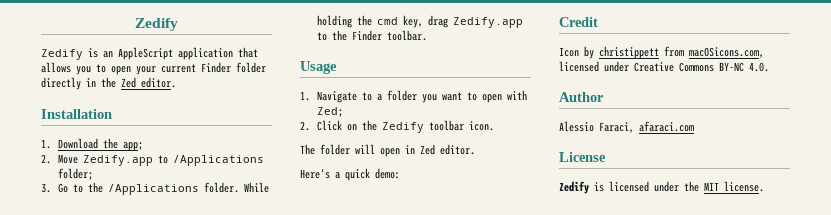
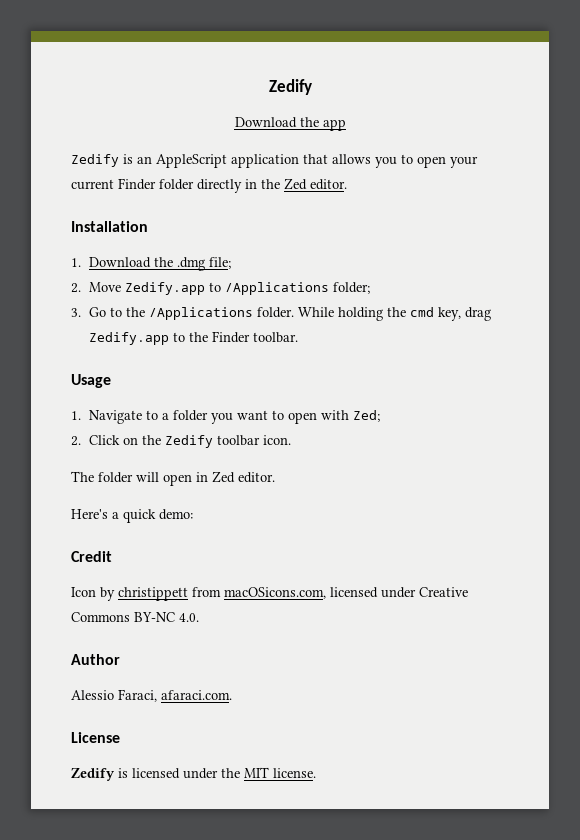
[135,18,178,31] Zedify -> [268,79,312,95] [234,117,346,131] Zedify // Download the app
[123,142,144,151] app; -> [176,257,231,271] .dmg file;
[639,121,694,132] afaraci.com -> [161,690,232,700] afaraci.com.

